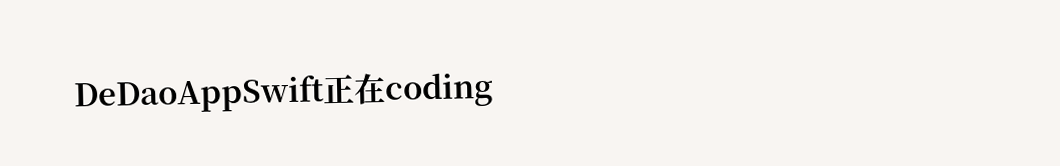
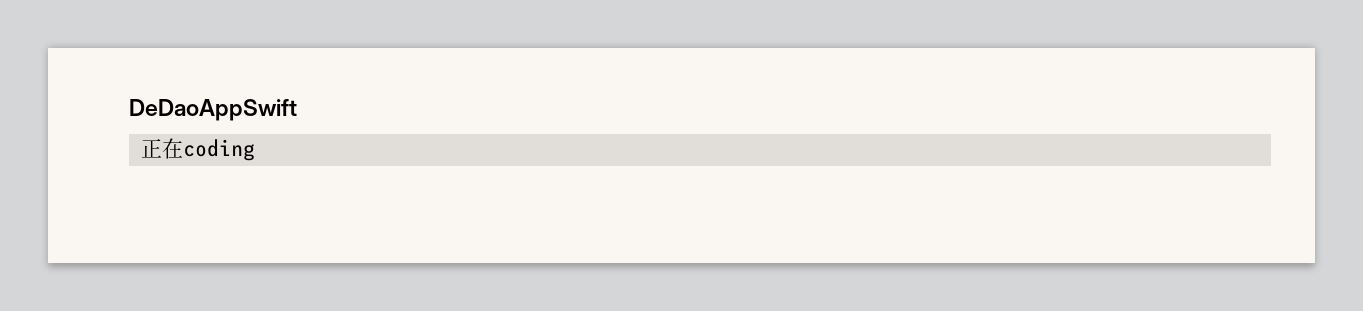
(325, 95) none -> (297, 110) //

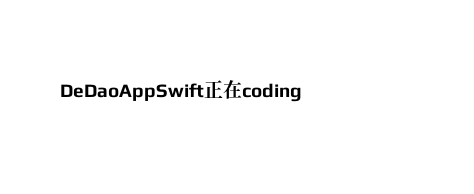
(297, 110) // -> (204, 92) none

